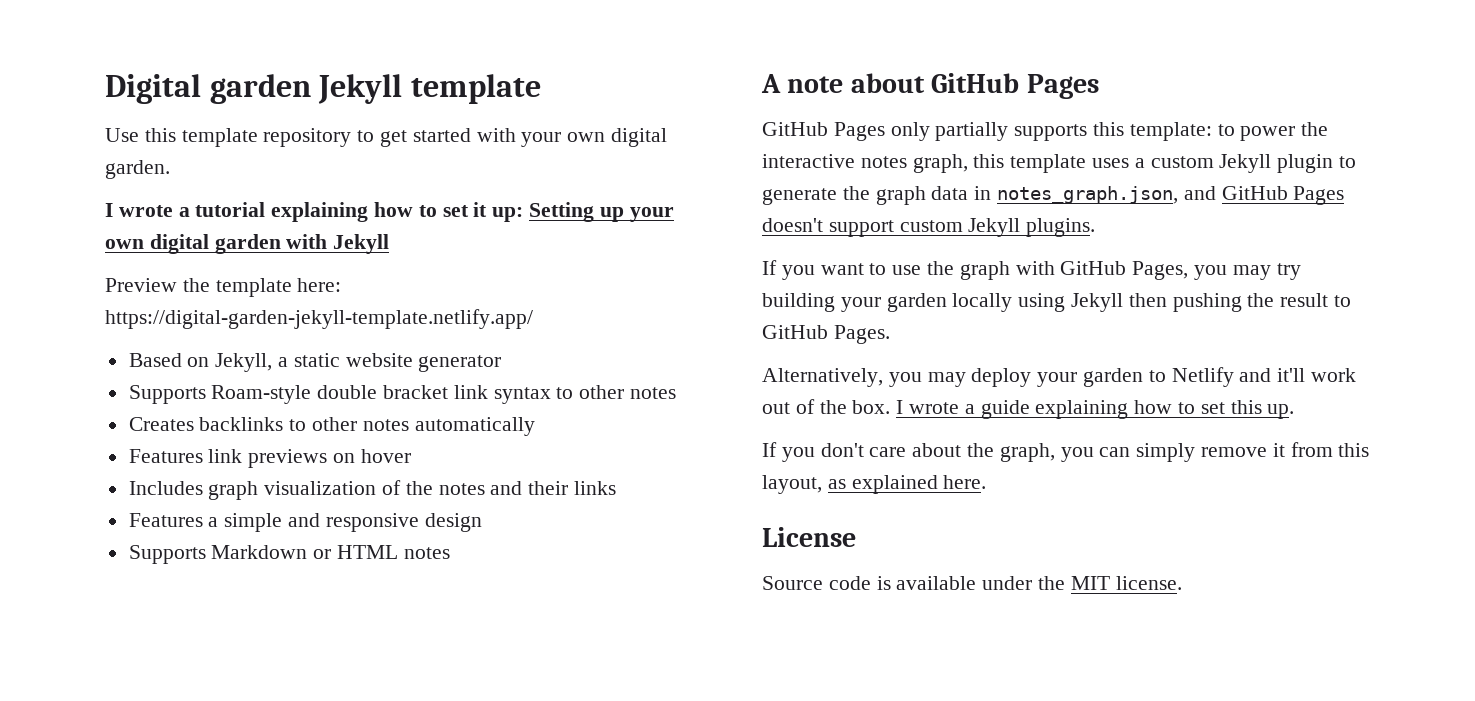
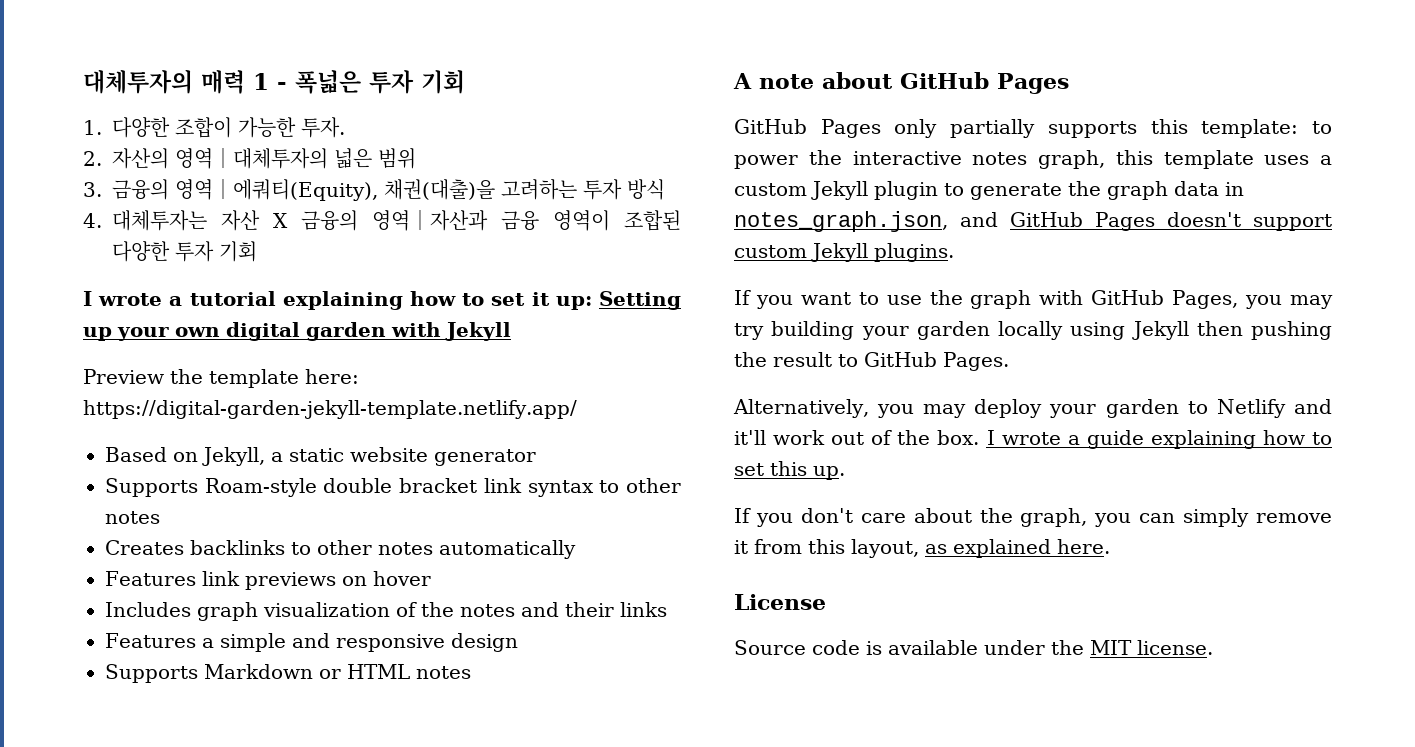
[105,74,541,104] [105,128,668,147] [105,160,170,179] Digital garden Jekyll template // Use this template repository to get started with your own digital garden. -> [83,70,465,94] [83,117,345,138] [83,148,416,169] [83,179,665,201] [83,210,681,231] [112,241,257,262] 대체투자의 매력 1 - 폭넓은 투자 기회 // 1. 다양한 조합이 가능한 투자. // 2. 자산의 영역｜대체투자의 넓은 범위 // 3. 금융의 영역｜에쿼티(Equity), 채권(대출)을 고려하는 투자 방식 // 4. 대체투자는 자산 X 금융의 영역｜자산과 금융 영역이 조합된 다양한 투자 기회

